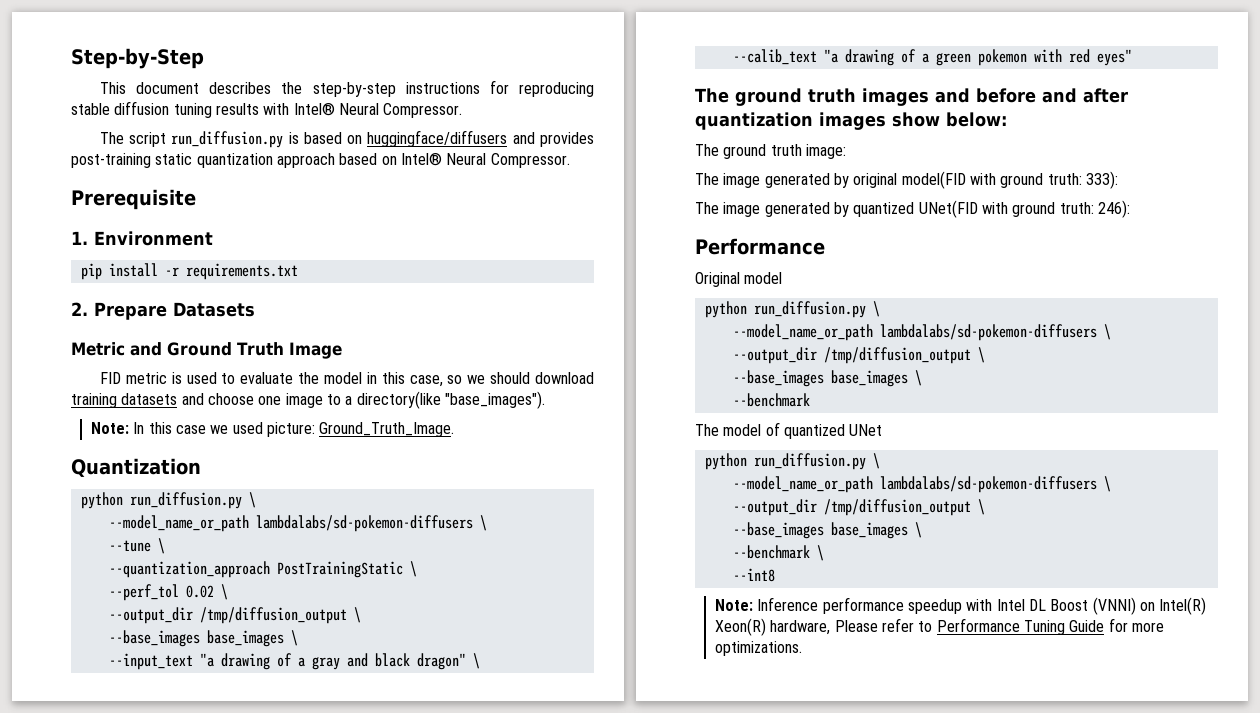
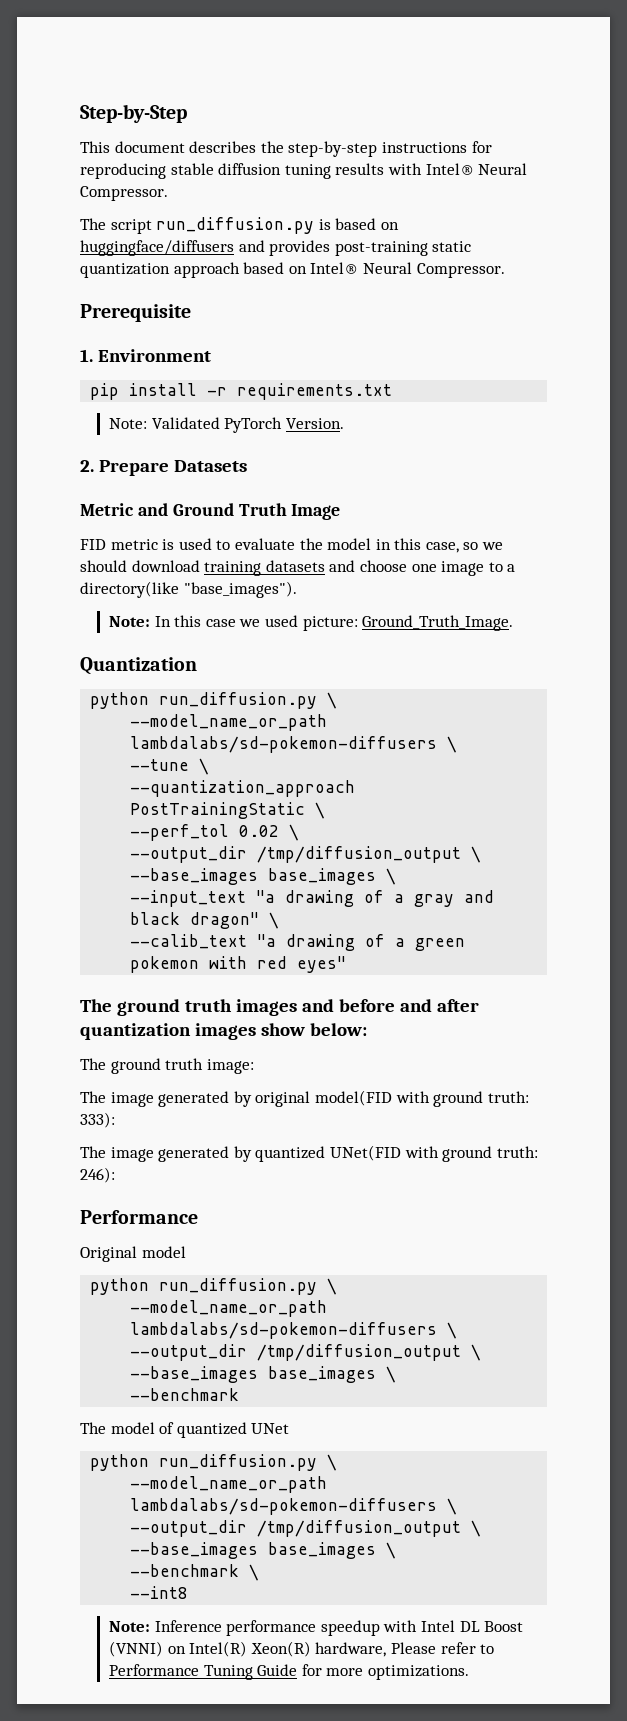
(298, 271) none -> [109,417,344,433] // Note: Validated PyTorch Version.

